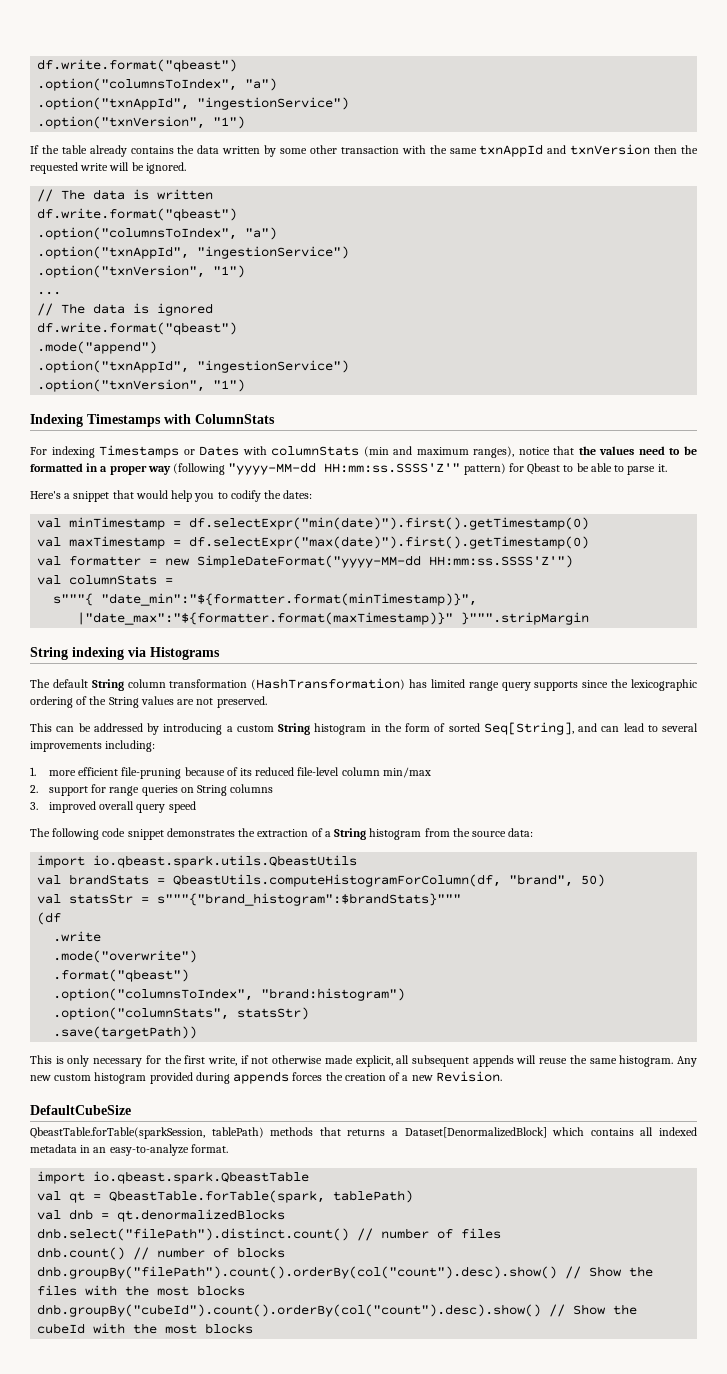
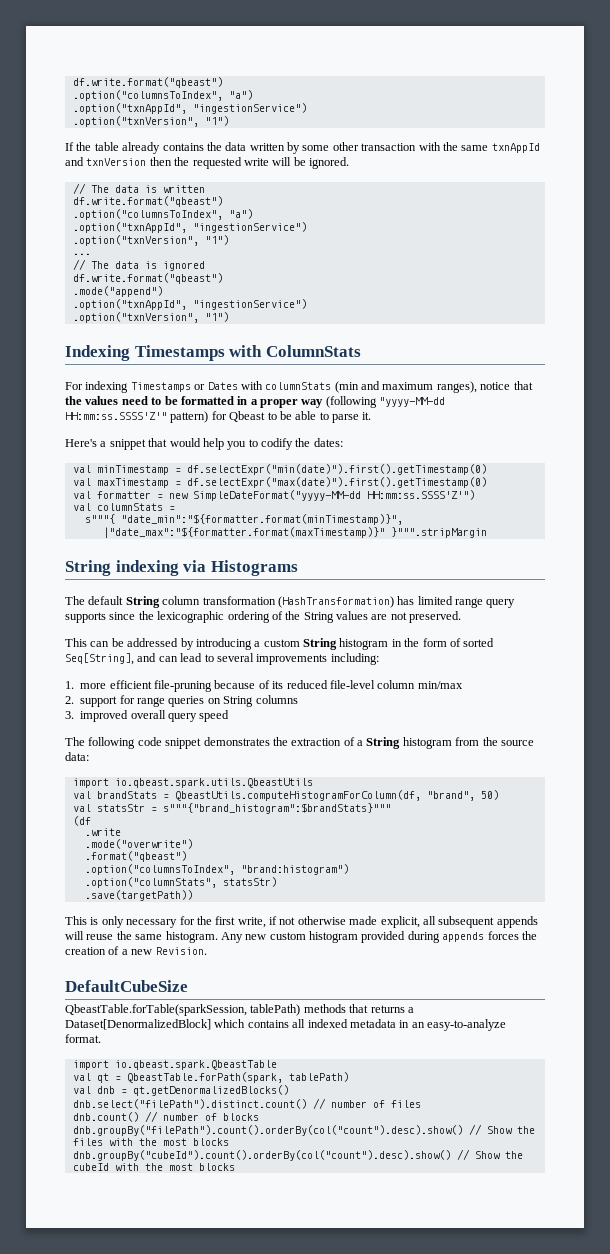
[109,1190,326,1203] QbeastTable.forTable(spark, -> [126,1072,283,1083] QbeastTable.forPath(spark,
[117,1209,286,1222] qt.denormalizedBlocks -> [132,1085,289,1096] qt.getDenormalizedBlocks()

